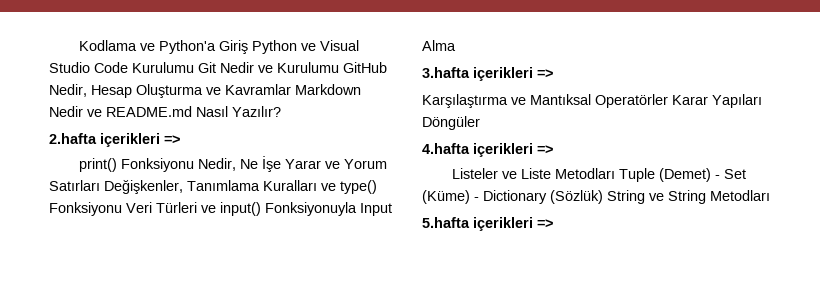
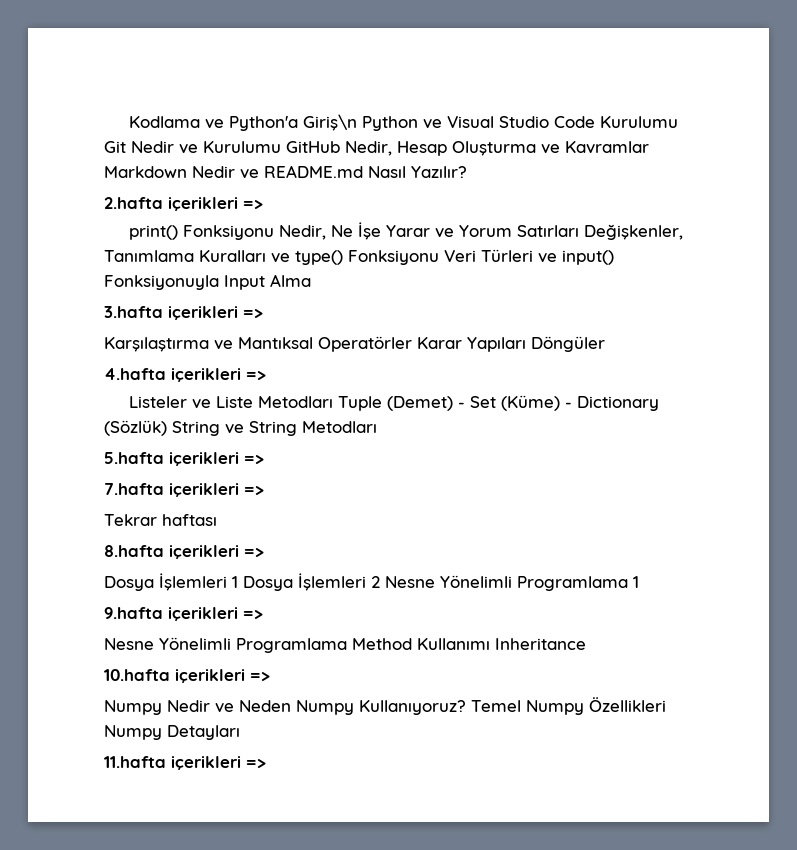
[218,40,248,54] Giriş -> [303,114,358,131] Giriş\n
(553, 223) none -> [104,483,264,497] [104,514,217,526] [104,545,264,559] [104,573,639,591] [104,607,263,621] [104,637,586,653] [104,669,270,683] [104,697,666,715] [104,725,240,740] [104,756,266,770] // 7.hafta içerikleri => // Tekrar haftası // 8.hafta içerikleri => // Dosya İşlemleri 1 Dosya İşlemleri 2 Nesne Yönelimli Programlama 1 // 9.hafta içerikleri => // Nesne Yönelimli Programlama Method Kullanımı Inheritance // 10.hafta içerikleri => // Numpy Nedir ve Neden Numpy Kullanıyoruz? Temel Numpy Özellikleri Numpy Detayları // 11.hafta içerikleri =>

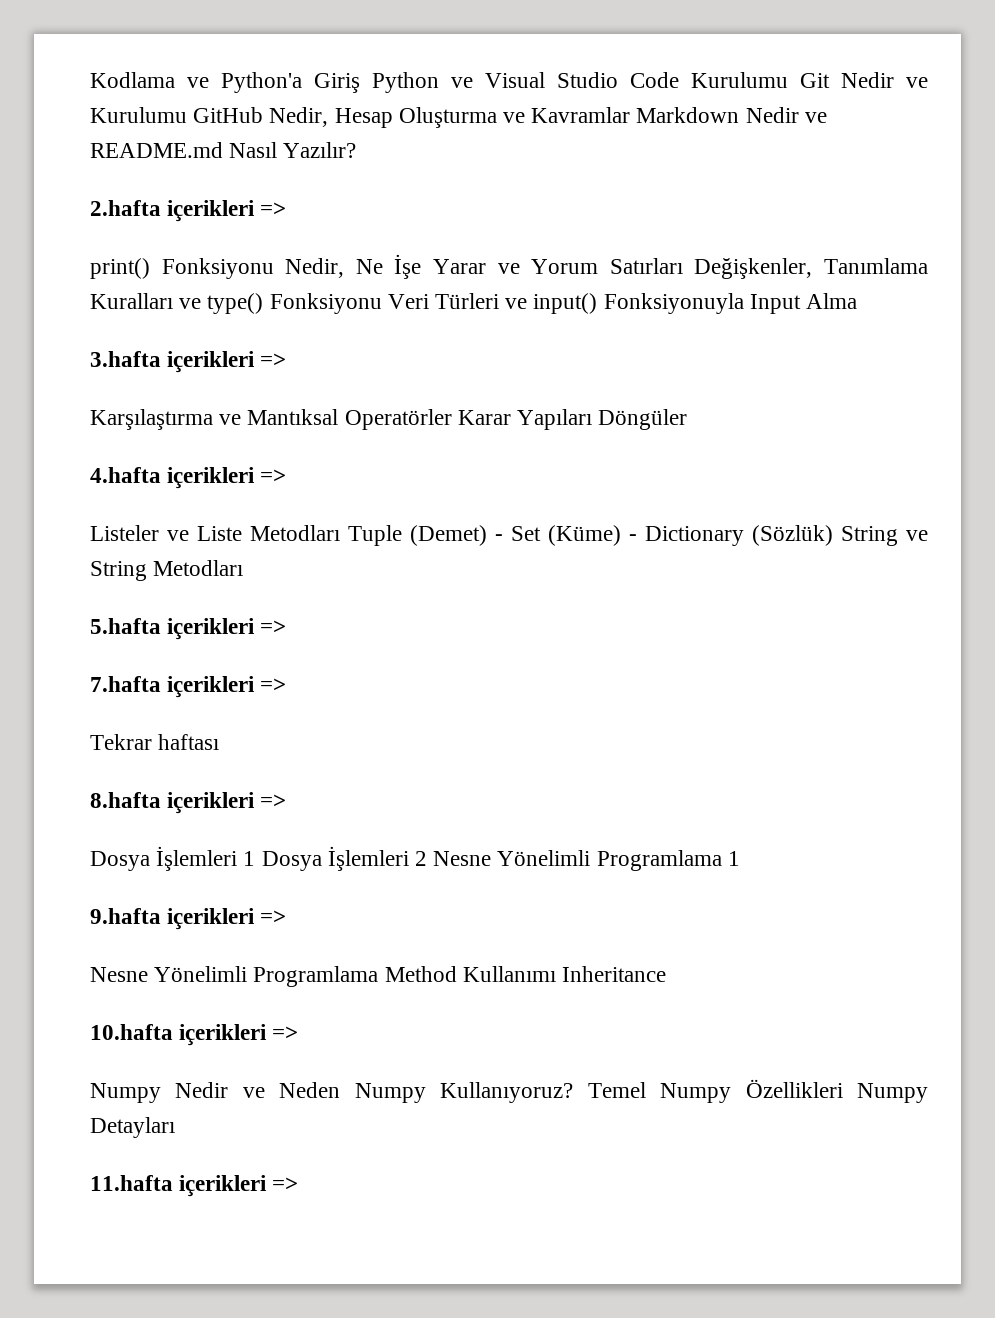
[303,114,358,131] Giriş\n -> [314,73,360,93] Giriş

